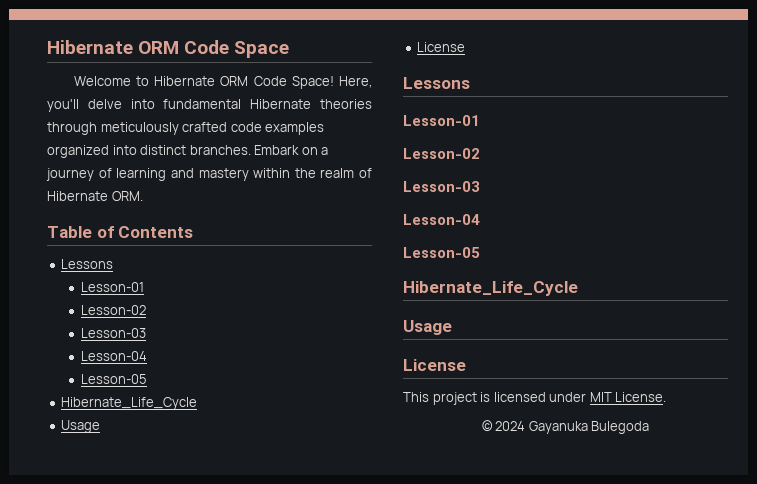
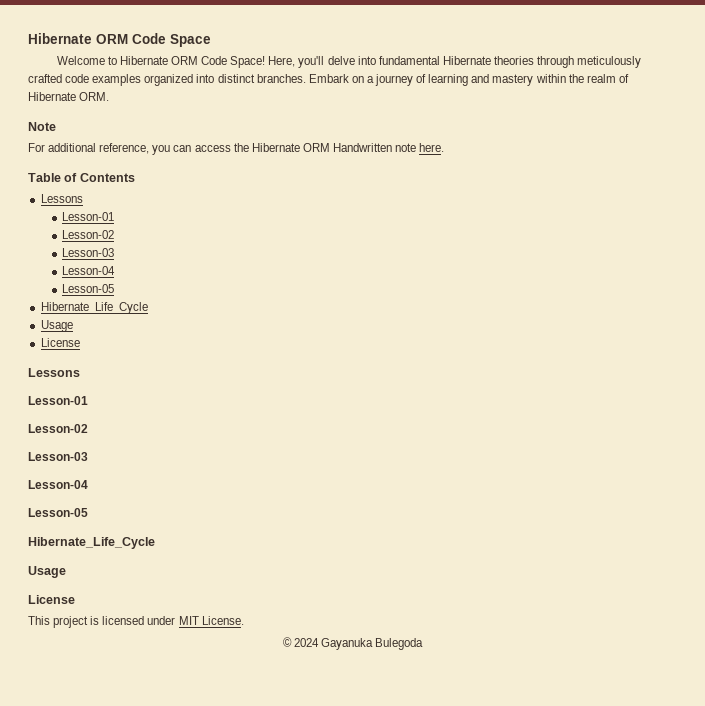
(143, 196) none -> [28,122,56,131] [28,143,445,155] // Note // For additional reference, you can access the Hibernate ORM Handwritten note here.

